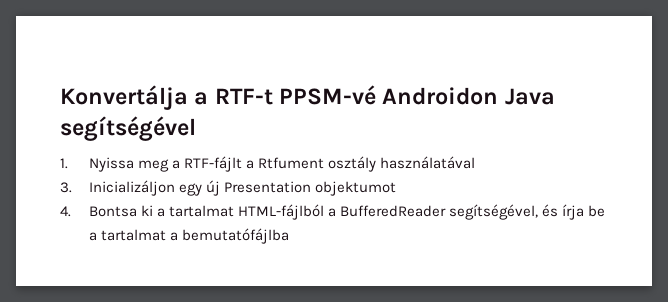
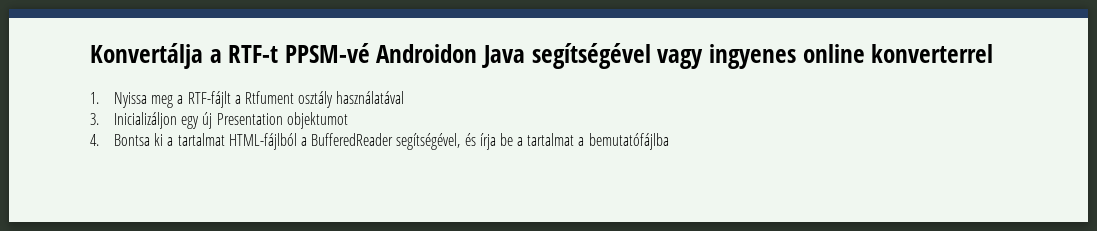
(196, 128) none -> [657,44,994,69] vagy ingyenes online konverterrel

